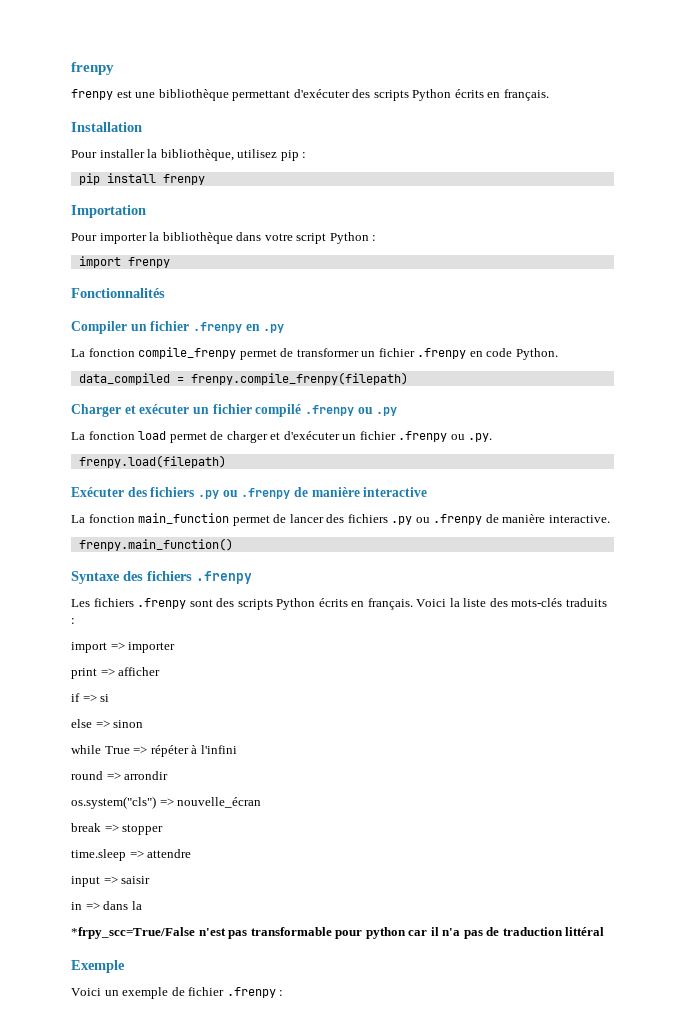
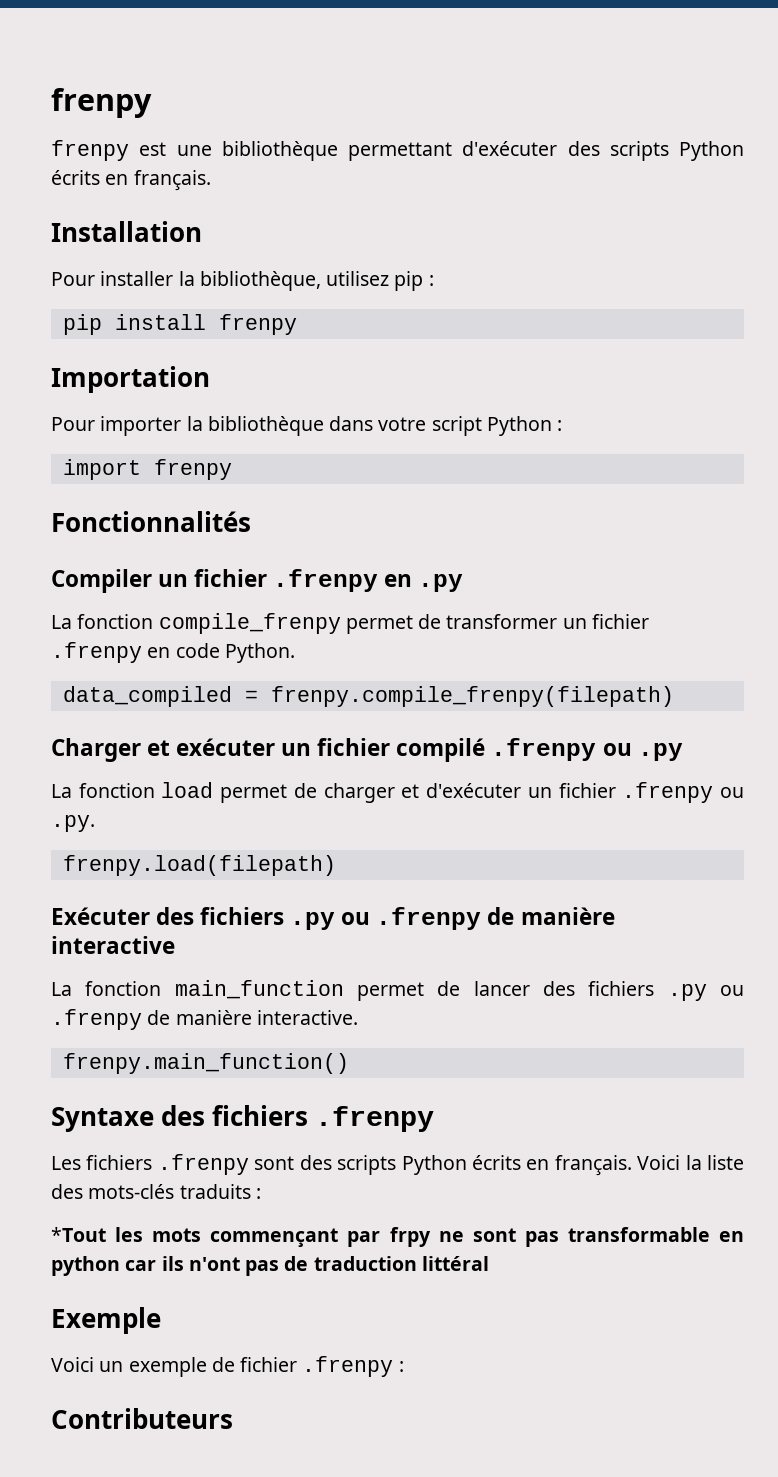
[71,642,176,653] [71,667,161,679] [71,693,110,702] [71,719,144,728] [71,745,237,757] [71,771,169,780] [71,796,262,809] [71,823,164,835] [71,849,192,861] [71,876,151,887] [71,901,142,910] [71,927,226,939] import => importer // print => afficher // if => si // else => sinon // while True => répéter à l'infini // round => arrondir // os.system("cls") => nouvelle_écran // break => stopper // time.sleep => attendre // input => saisir // in => dans la // *frpy_scc=True/False n'est -> [51,1227,516,1247] *Tout les mots commençant par frpy ne sont
[335,930,363,939] pour -> [719,1231,745,1242] en
[430,927,461,936] il n'a -> [161,1256,240,1271] ils n'ont
(284, 993) none -> [51,1408,233,1429] // Contributeurs

